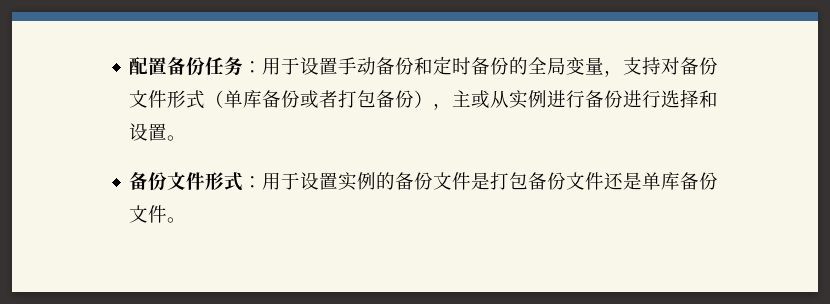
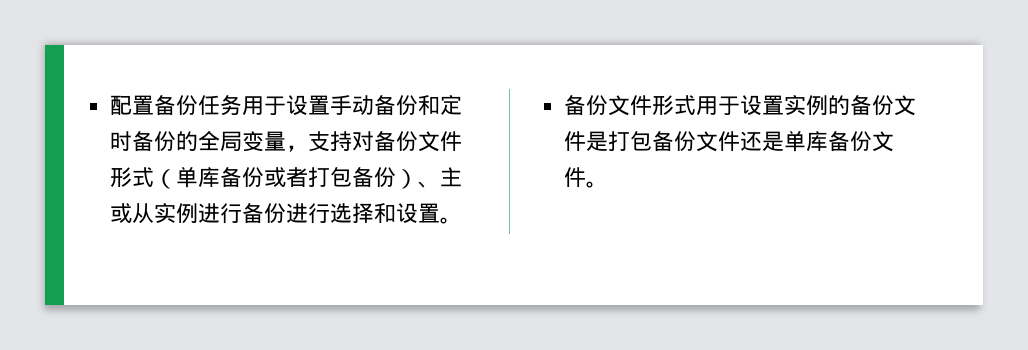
[243,61,263,73] ： -> (243, 105) none
[433,103,453,110] ， -> [418,181,441,188] 、
[243,176,263,188] ： -> (697, 105) none

